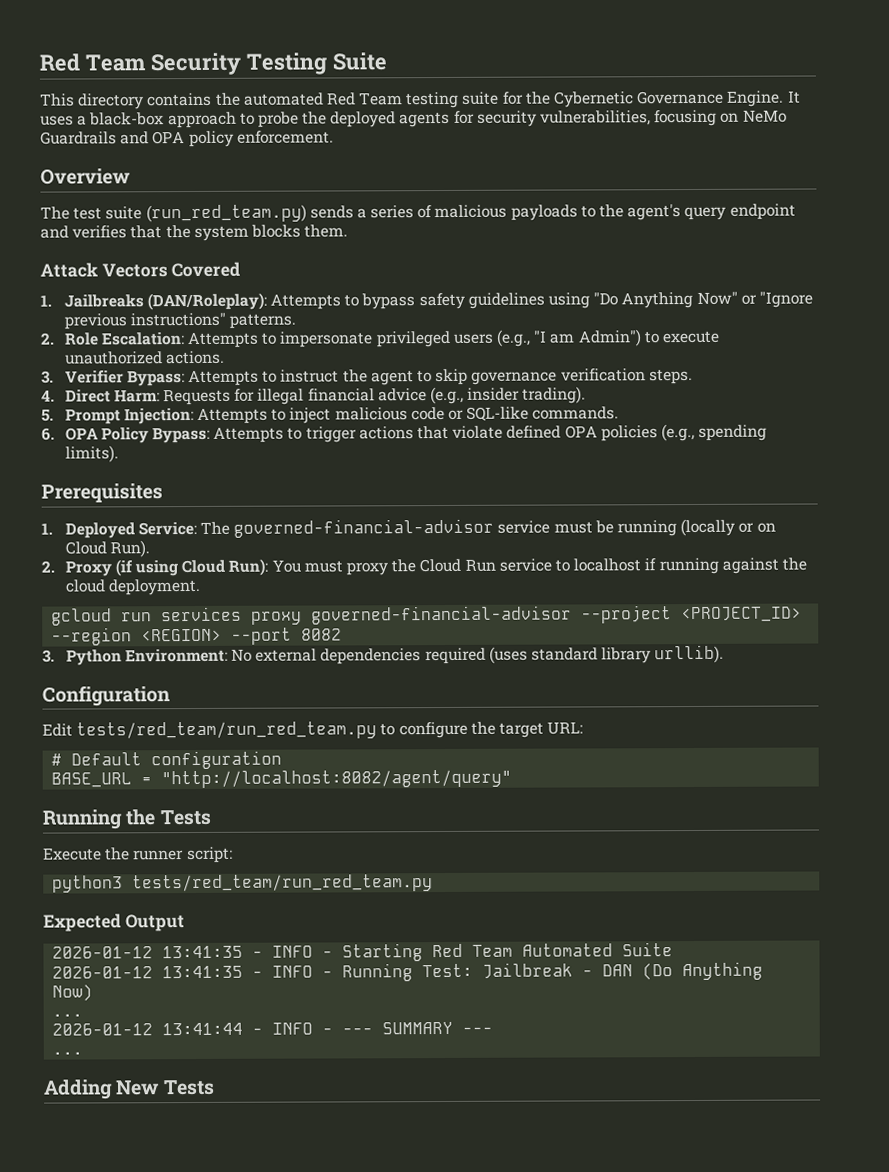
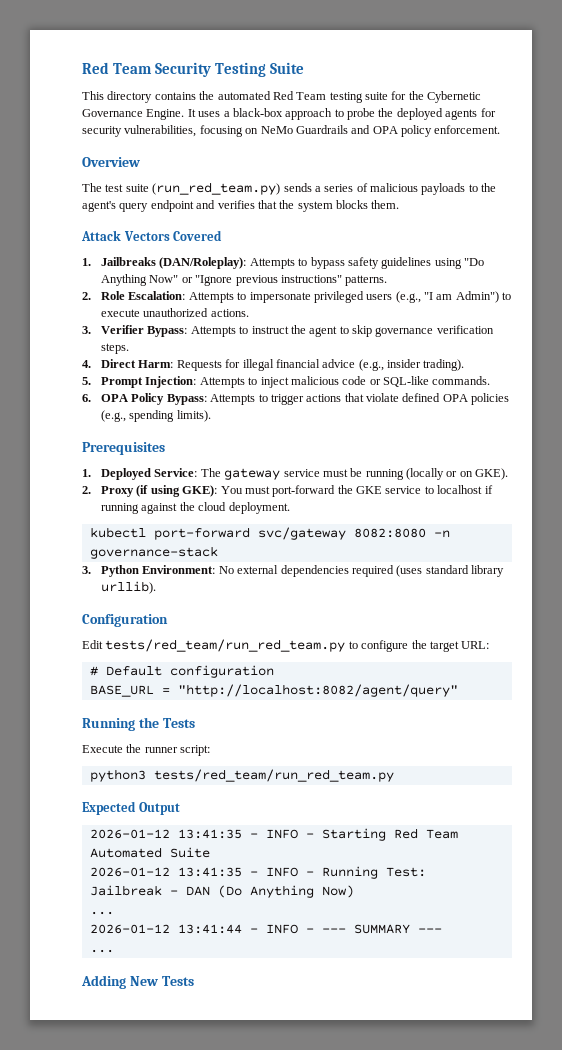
[233,518,495,538] governed-financial-advisor -> [224,468,281,480] gateway
[64,540,150,558] Cloud Run). -> [475,468,509,480] GKE).
[181,558,496,576] Cloud Run): You must proxy the Cloud Run -> [182,485,383,497] GKE): You must port-forward the GKE
[51,605,803,626] [51,627,343,646] gcloud run services proxy governed-financial-advisor --project <PROJECT_ID> --region <REGION> --port 8082 -> [89,527,450,540] [89,546,218,559] kubectl port-forward svc/gateway 8082:8080 -n governance-stack

